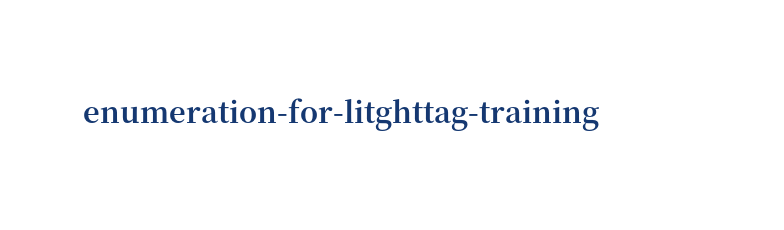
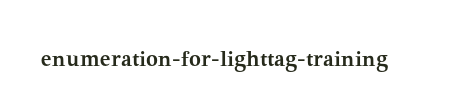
[83,98,599,131] enumeration-for-litghttag-training -> [41,51,388,72] enumeration-for-lighttag-training

